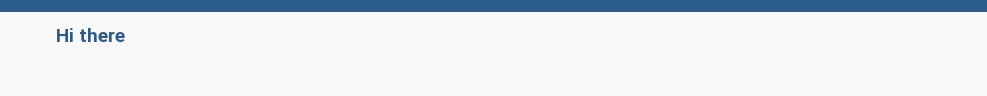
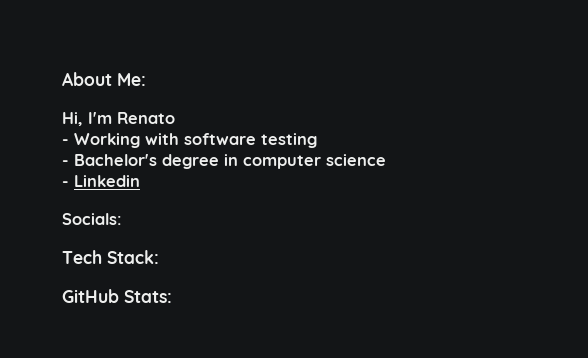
[56,28,126,42] Hi there -> [62,72,146,86] [62,112,175,126] [62,133,317,148] [62,154,386,169] [62,175,140,187] [62,213,122,225] [62,250,159,264] [62,289,172,303] About Me: // Hi, I'm Renato // - Working with software testing // - Bachelor's degree in computer science // - Linkedin // Socials: // Tech Stack: // GitHub Stats:

